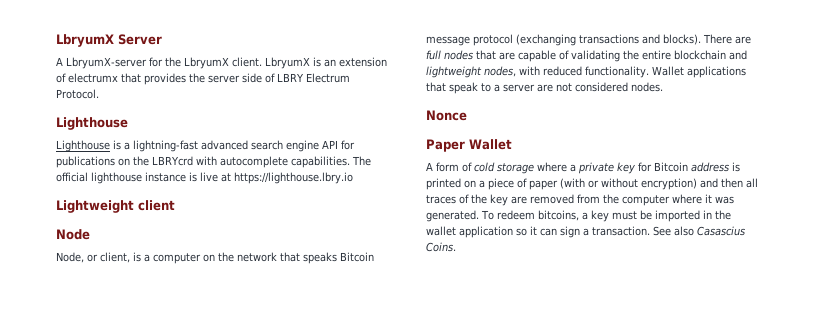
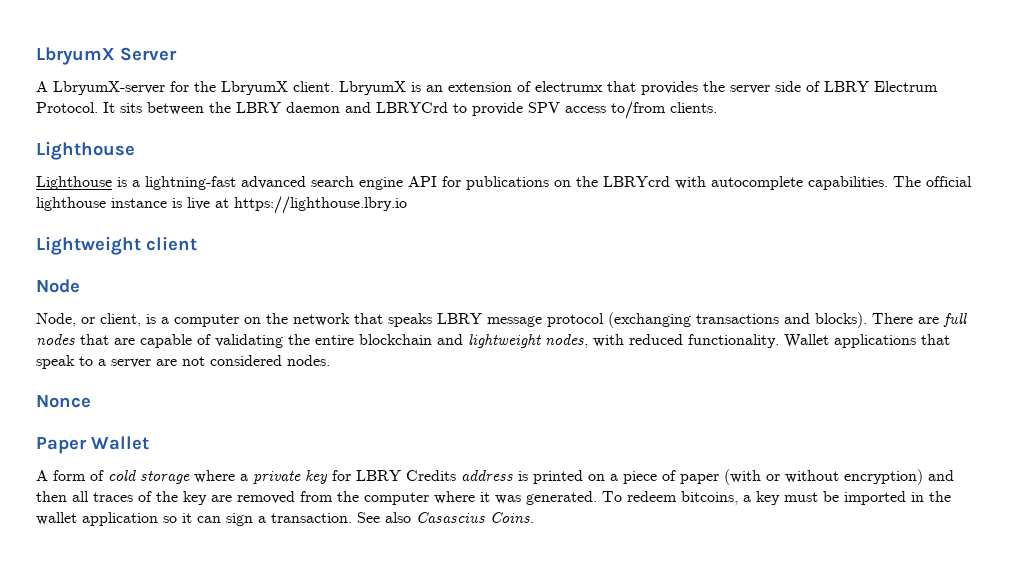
(99, 94) none -> [103,101,717,119] It sits between the LBRY daemon and LBRYCrd to provide SPV access to/from clients.
[340,252,374,262] Bitcoin -> [437,313,482,324] LBRY
[654,162,688,172] Bitcoin -> [356,470,456,481] LBRY Credits

